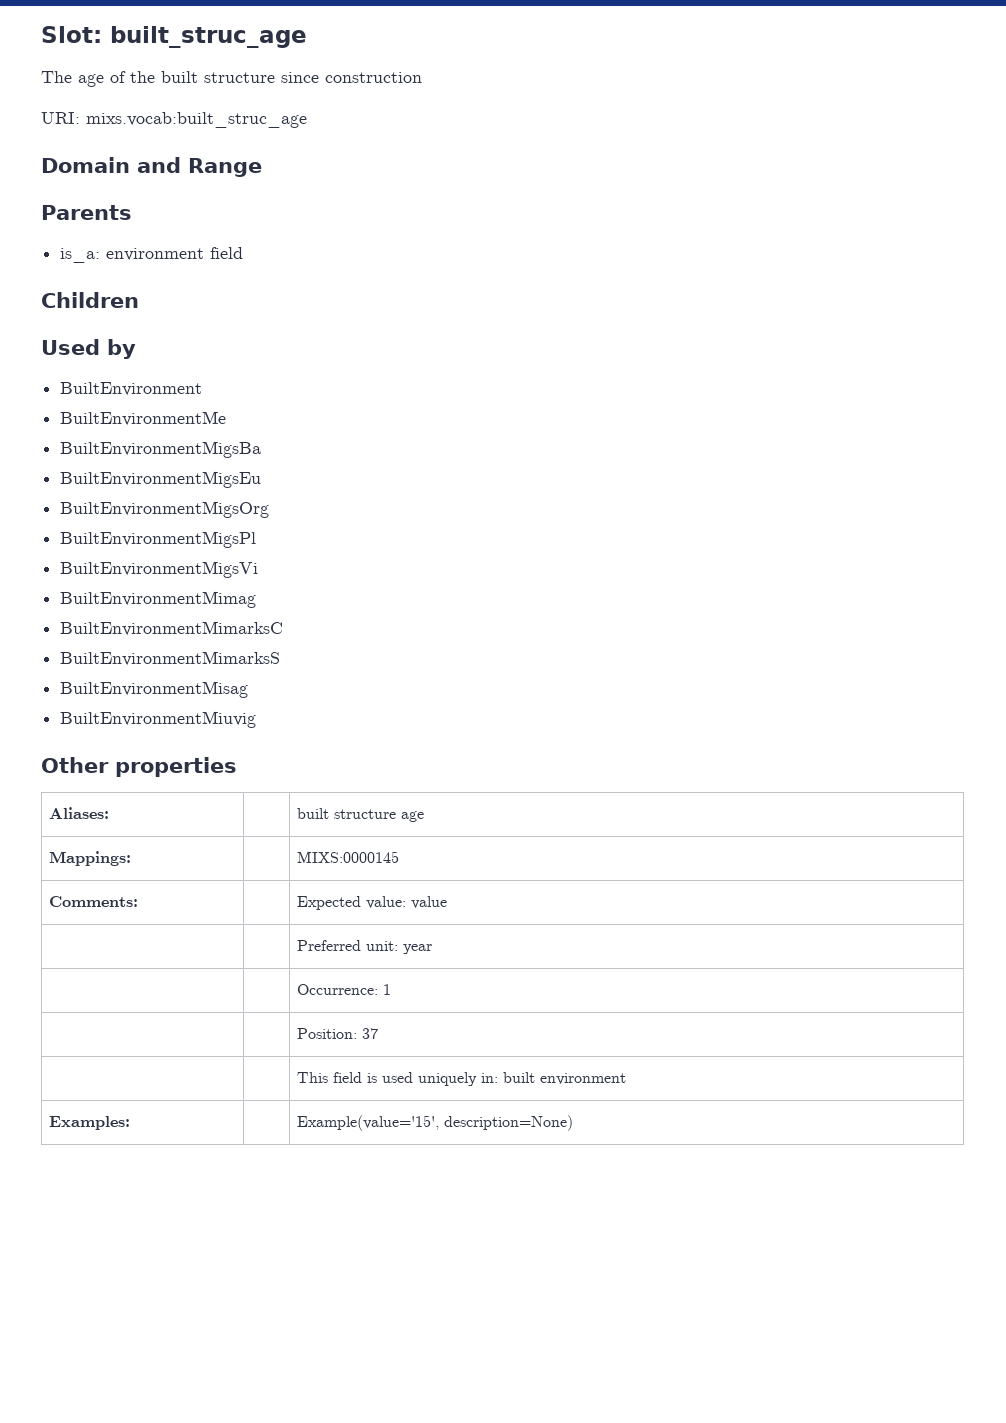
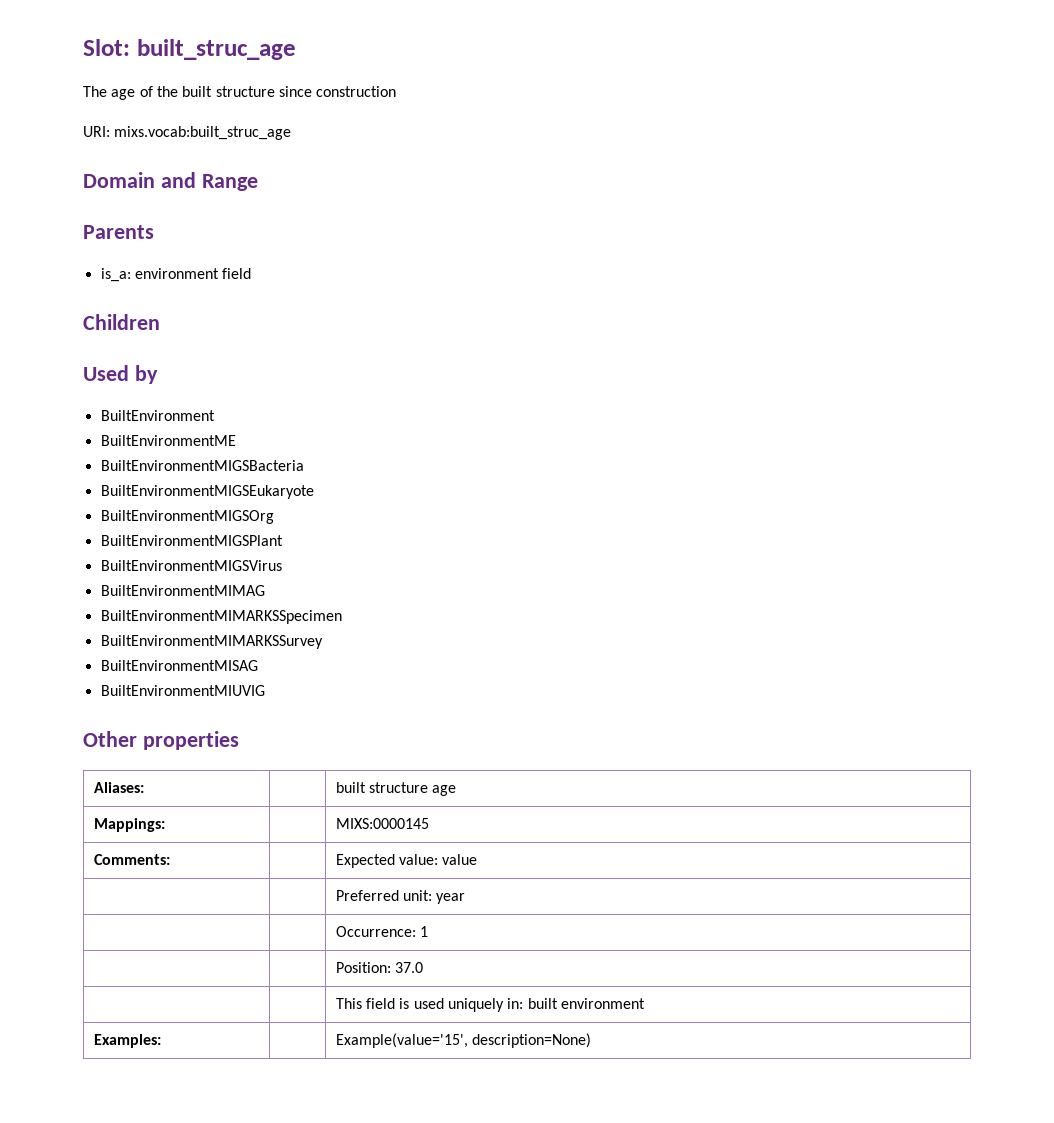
[60,411,227,426] [60,441,262,458] [60,471,262,488] [60,501,270,518] [60,531,257,548] [60,561,259,578] [60,591,257,608] [60,621,284,636] [60,651,281,666] [60,681,249,698] [60,711,257,728] BuiltEnvironmentMe // BuiltEnvironmentMigsBa // BuiltEnvironmentMigsEu // BuiltEnvironmentMigsOrg // BuiltEnvironmentMigsPl // BuiltEnvironmentMigsVi // BuiltEnvironmentMimag // BuiltEnvironmentMimarksC // BuiltEnvironmentMimarksS // BuiltEnvironmentMisag // BuiltEnvironmentMiuvig -> [100,435,236,446] [100,460,304,471] [100,485,314,499] [100,510,274,524] [100,535,283,546] [100,560,282,571] [100,585,265,596] [100,610,342,624] [100,635,323,649] [100,660,258,671] [100,685,265,696] BuiltEnvironmentME // BuiltEnvironmentMIGSBacteria // BuiltEnvironmentMIGSEukaryote // BuiltEnvironmentMIGSOrg // BuiltEnvironmentMIGSPlant // BuiltEnvironmentMIGSVirus // BuiltEnvironmentMIMAG // BuiltEnvironmentMIMARKSSpecimen // BuiltEnvironmentMIMARKSSurvey // BuiltEnvironmentMISAG // BuiltEnvironmentMIUVIG
[361,1028,378,1039] 37 -> [395,962,424,973] 37.0

